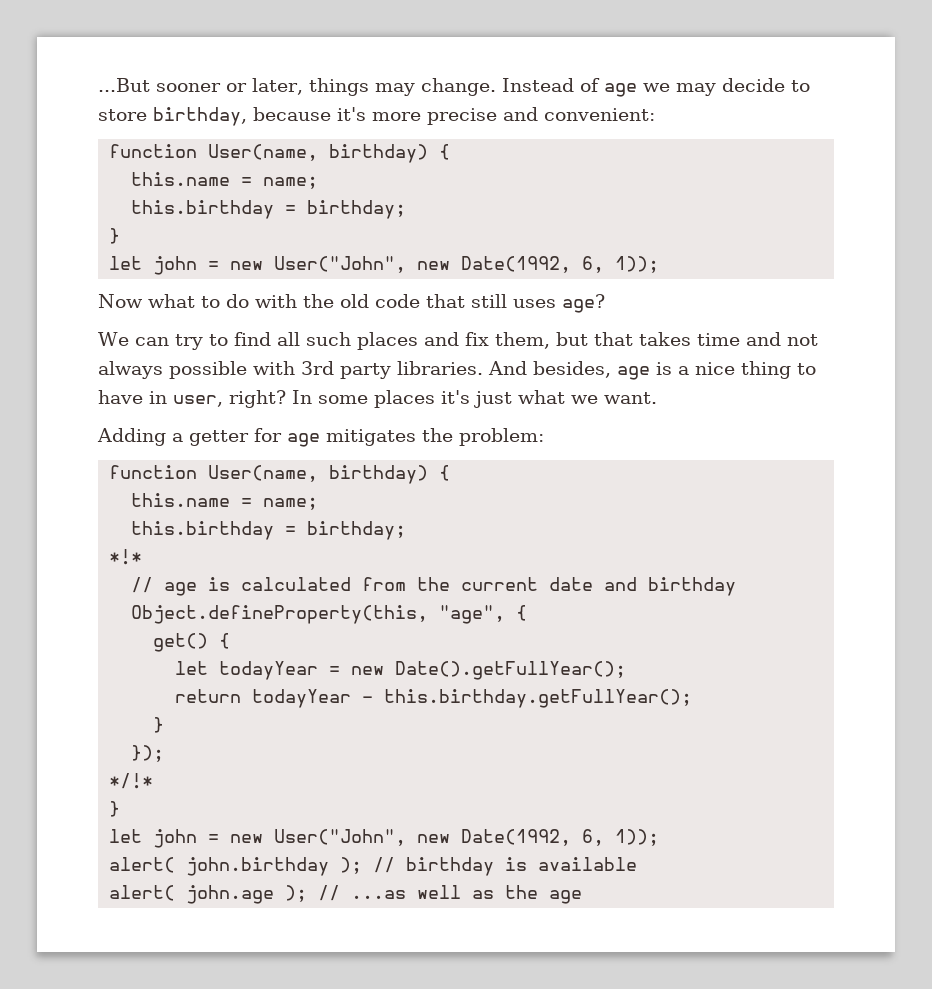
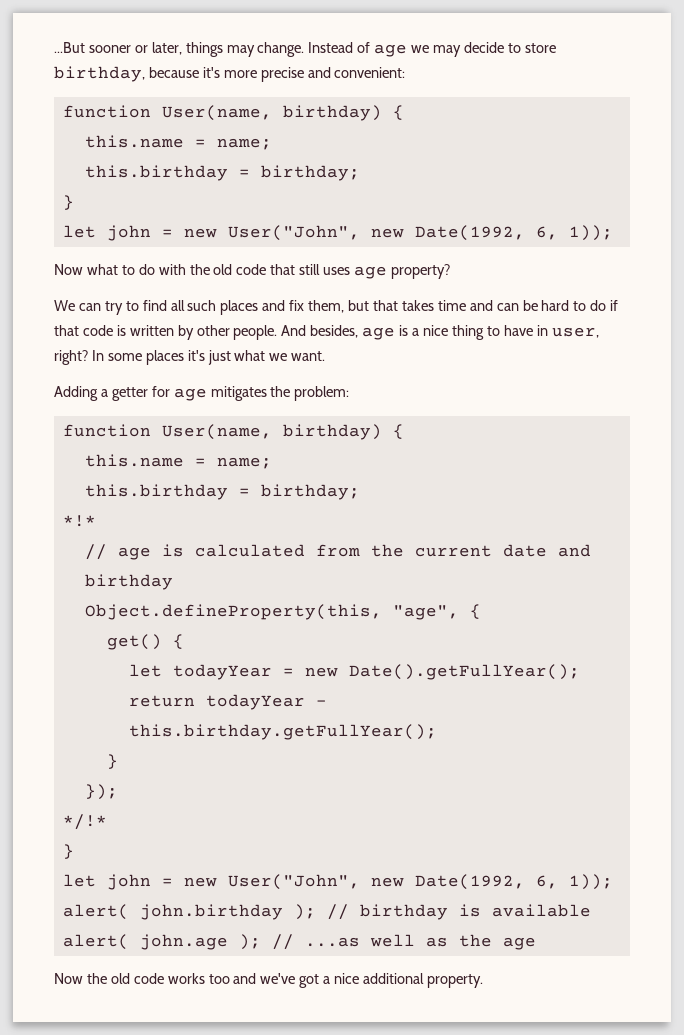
[562,294,605,313] age? -> [354,264,450,279] age property?
[786,334,818,346] [98,361,483,379] not always possible with 3rd party libraries. -> [496,300,619,311] [54,325,278,340] can be hard to do if that code is written by other people.
(583, 897) none -> [54,973,483,988] // Now the old code works too and we've got a nice additional property.

